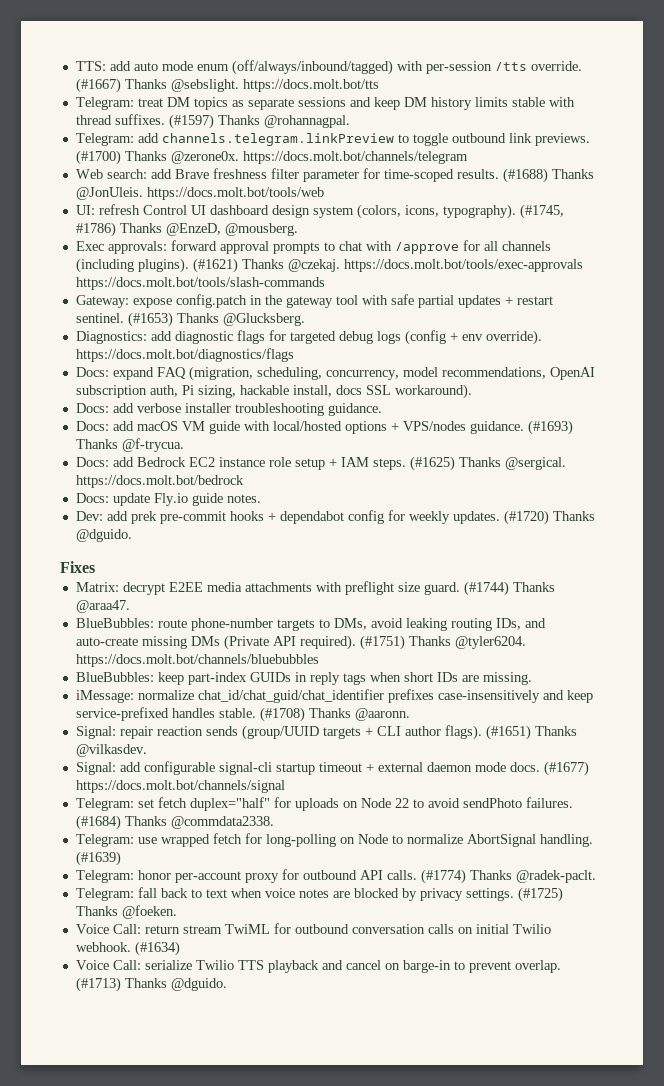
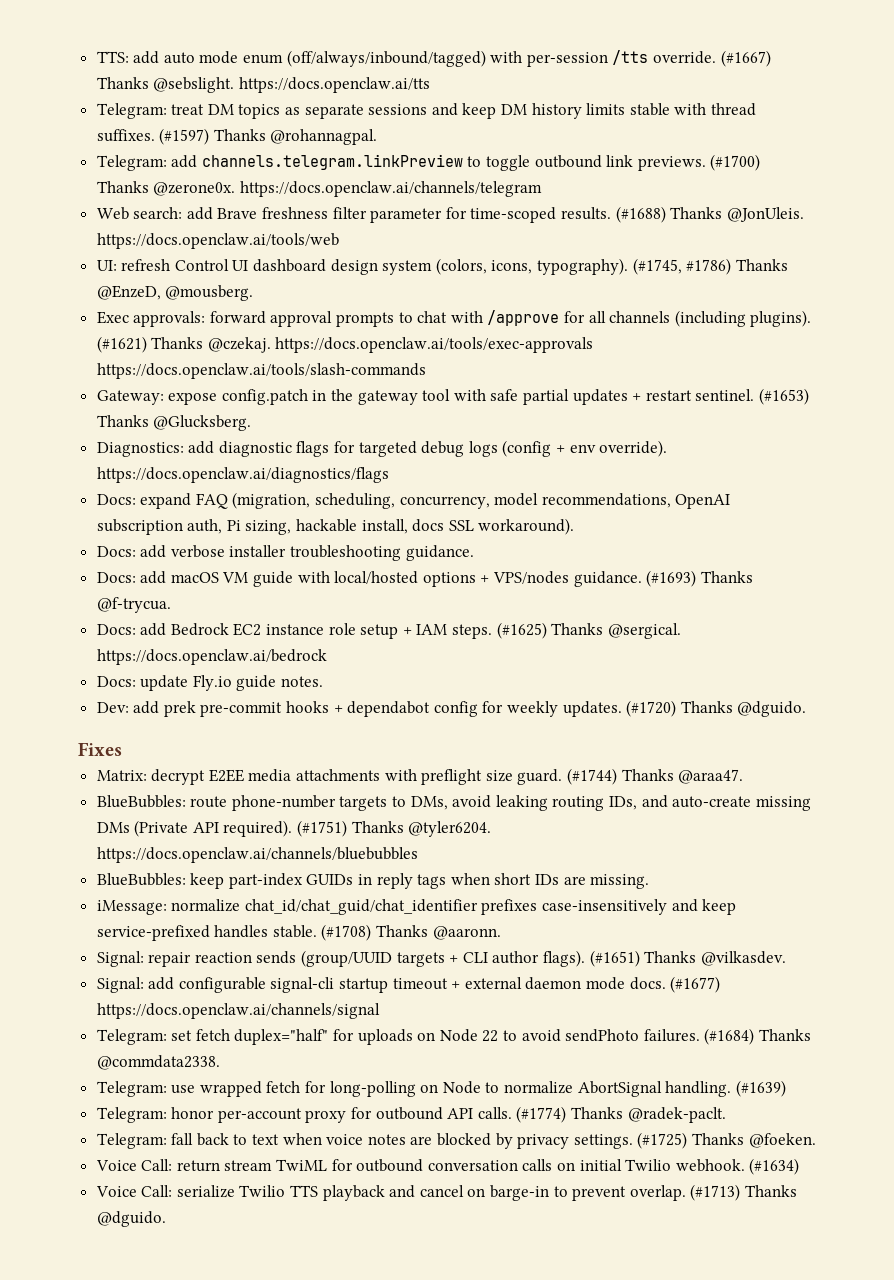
[242,79,379,92] https://docs.molt.bot/tts -> [238,77,430,93] https://docs.openclaw.ai/tts
[242,151,468,164] https://docs.molt.bot/channels/telegram -> [239,181,542,197] https://docs.openclaw.ai/channels/telegram
[146,187,324,200] https://docs.molt.bot/tools/web -> [96,233,339,249] https://docs.openclaw.ai/tools/web
[343,259,583,272] [75,277,325,290] https://docs.molt.bot/tools/exec-approvals https://docs.molt.bot/tools/slash-commands -> [275,337,594,353] [96,363,426,379] https://docs.openclaw.ai/tools/exec-approvals https://docs.openclaw.ai/tools/slash-commands
[75,348,294,362] https://docs.molt.bot/diagnostics/flags -> [96,467,389,483] https://docs.openclaw.ai/diagnostics/flags
[75,475,244,488] https://docs.molt.bot/bedrock -> [96,649,327,665] https://docs.openclaw.ai/bedrock
[75,654,319,667] https://docs.molt.bot/channels/bluebubbles -> [96,847,418,863] https://docs.openclaw.ai/channels/bluebubbles
[75,780,285,793] https://docs.molt.bot/channels/signal -> [96,1003,380,1019] https://docs.openclaw.ai/channels/signal

